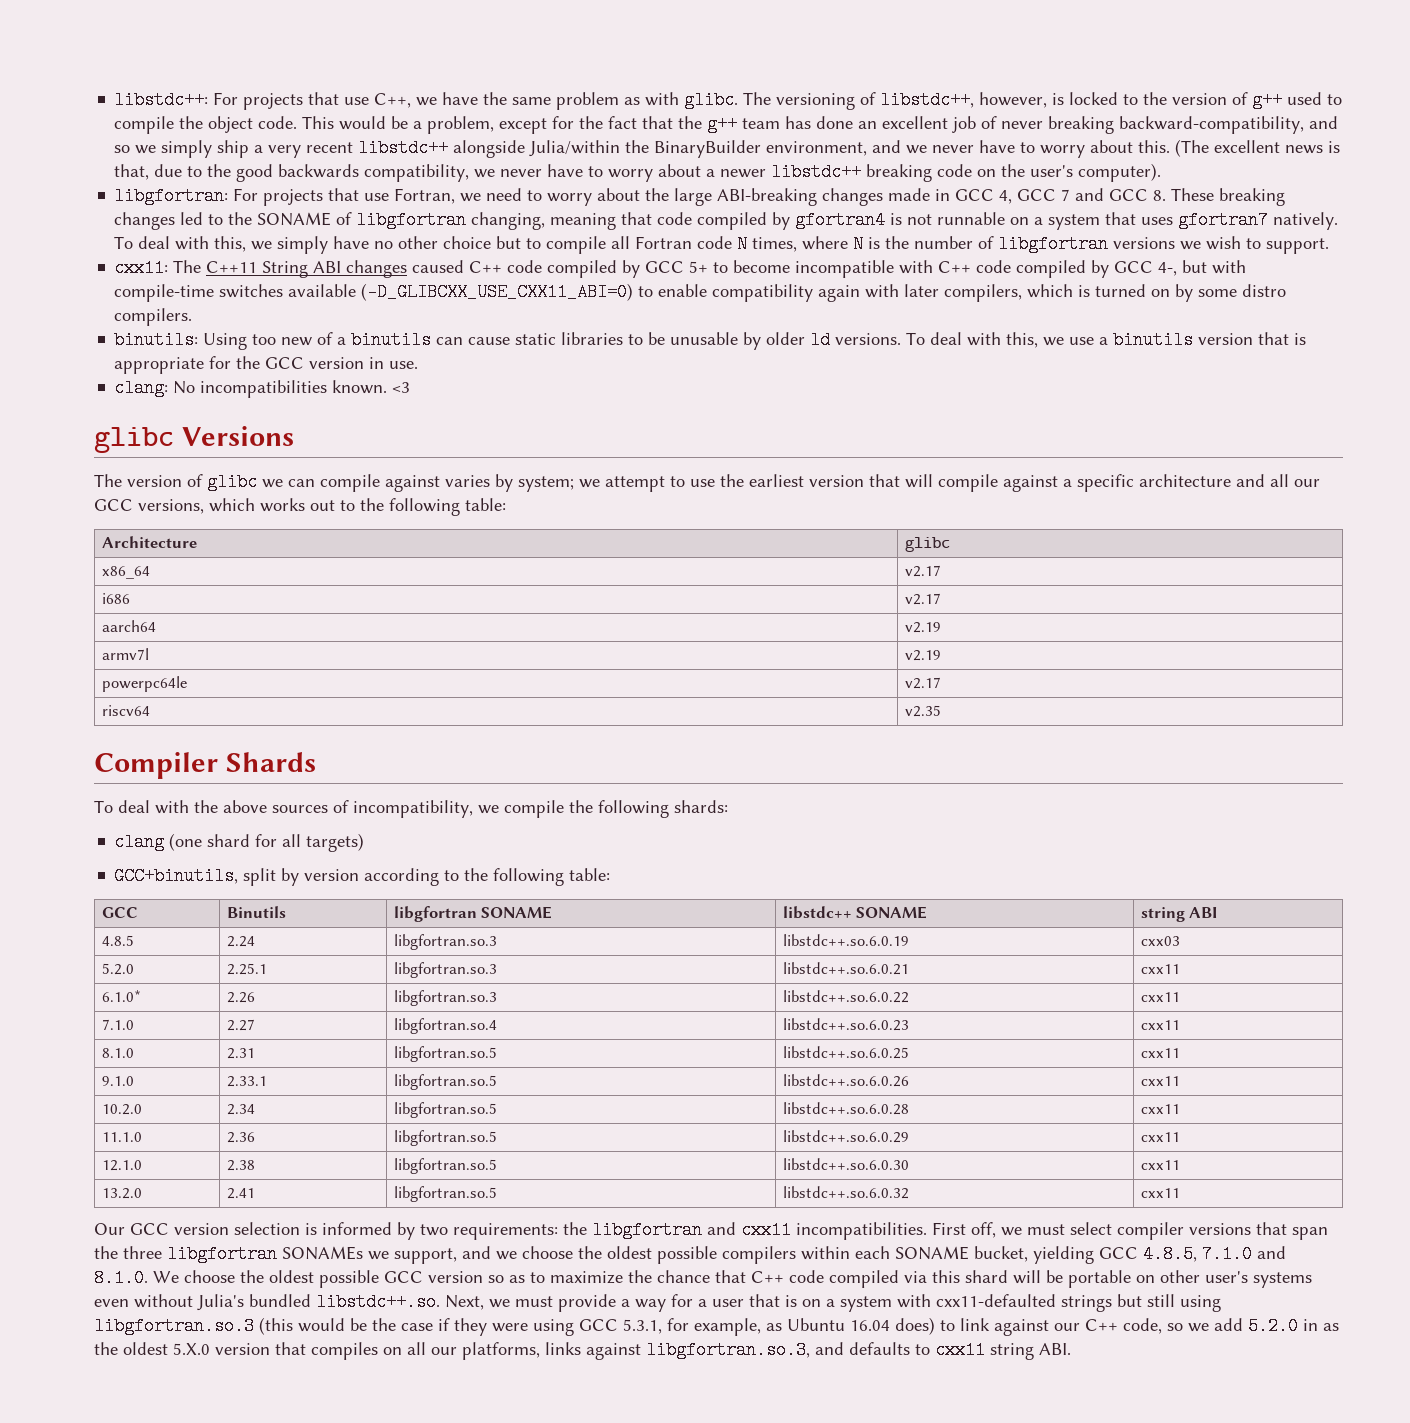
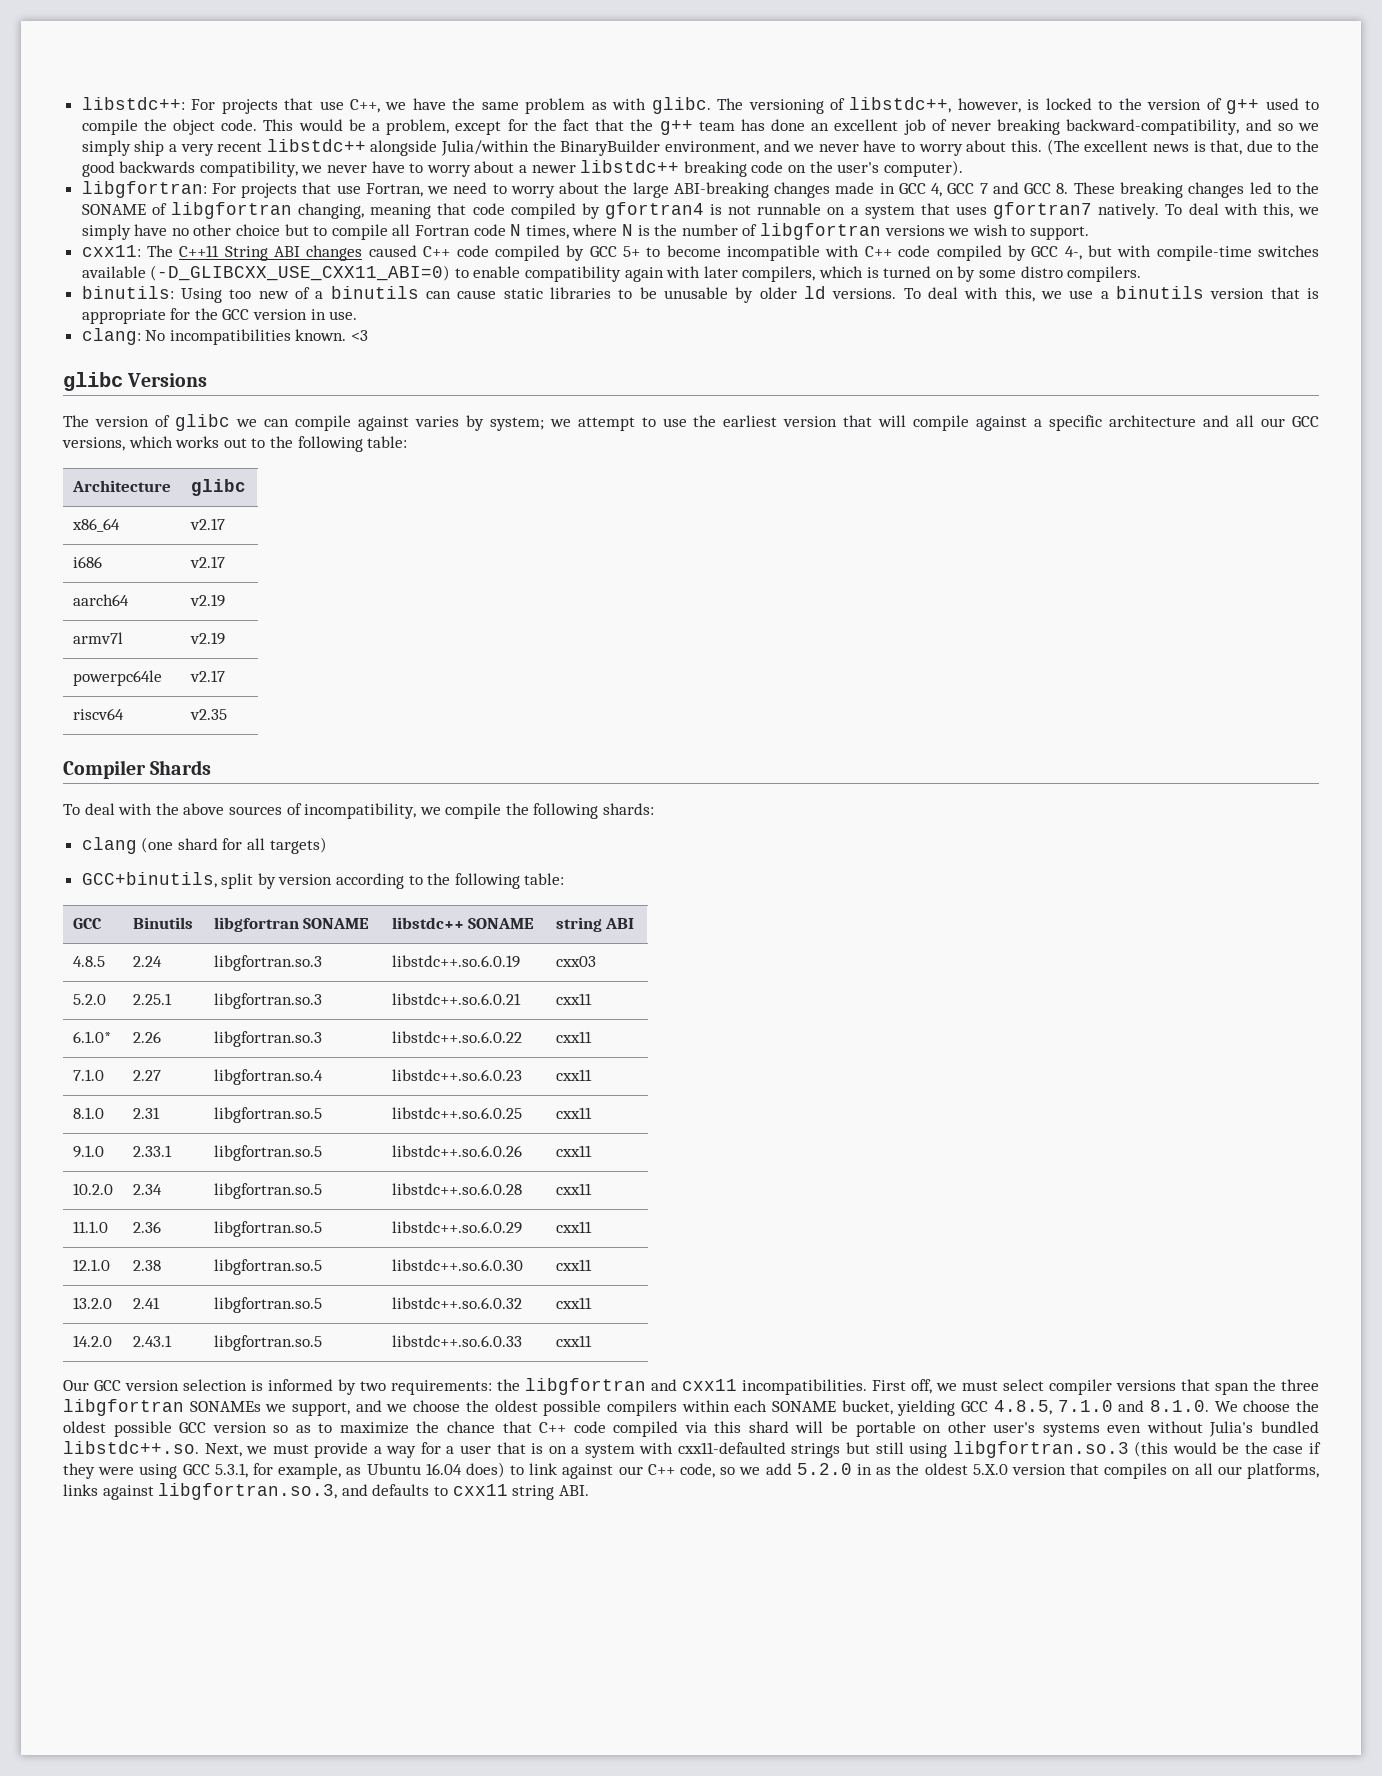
(1180, 1193) none -> [72,1335,112,1347] [132,1335,172,1347] [213,1335,322,1351] [391,1335,522,1347] [555,1335,592,1347] // 14.2.0 | 2.43.1 | libgfortran.so.5 | libstdc++.so.6.0.33 | cxx11

